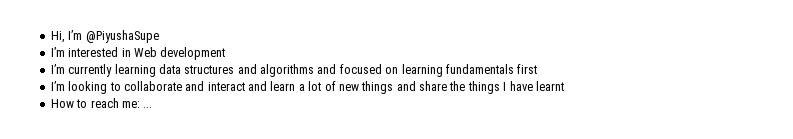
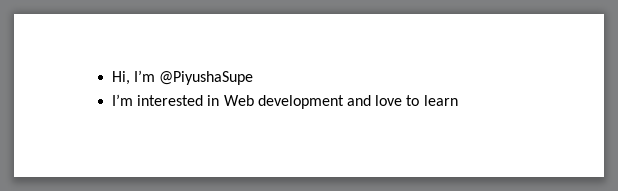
[50,64,538,77] [50,81,564,94] [50,98,153,108] // I’m currently learning data structures and algorithms and focused on learning fundamentals first // I’m looking to collaborate and interact and learn a lot of new things and share the things I have learnt // How to reach me: ... -> [346,95,458,106] and love to learn

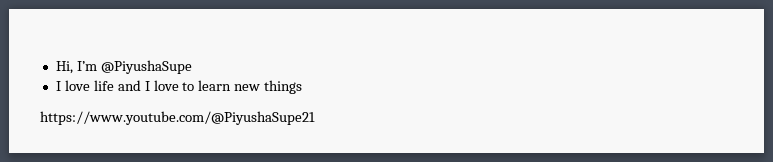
[112,94,458,109] I’m interested in Web development and love to learn -> [55,80,303,94] [40,111,315,125] I love life and I love to learn new things // https://www.youtube.com/@PiyushaSupe21

